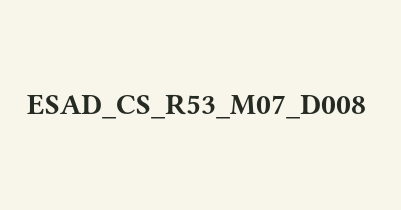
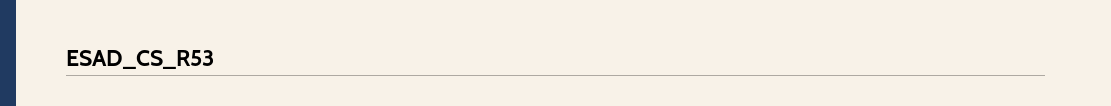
[27,94,366,119] ESAD_CS_R53_M07_D008 -> [66,50,214,69] ESAD_CS_R53

